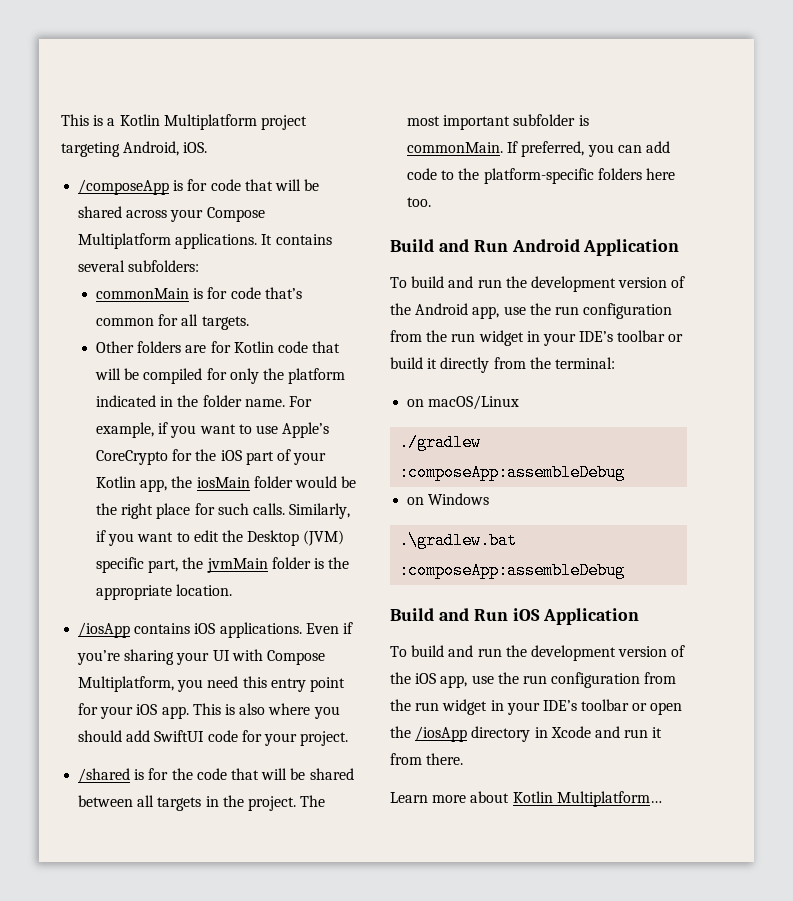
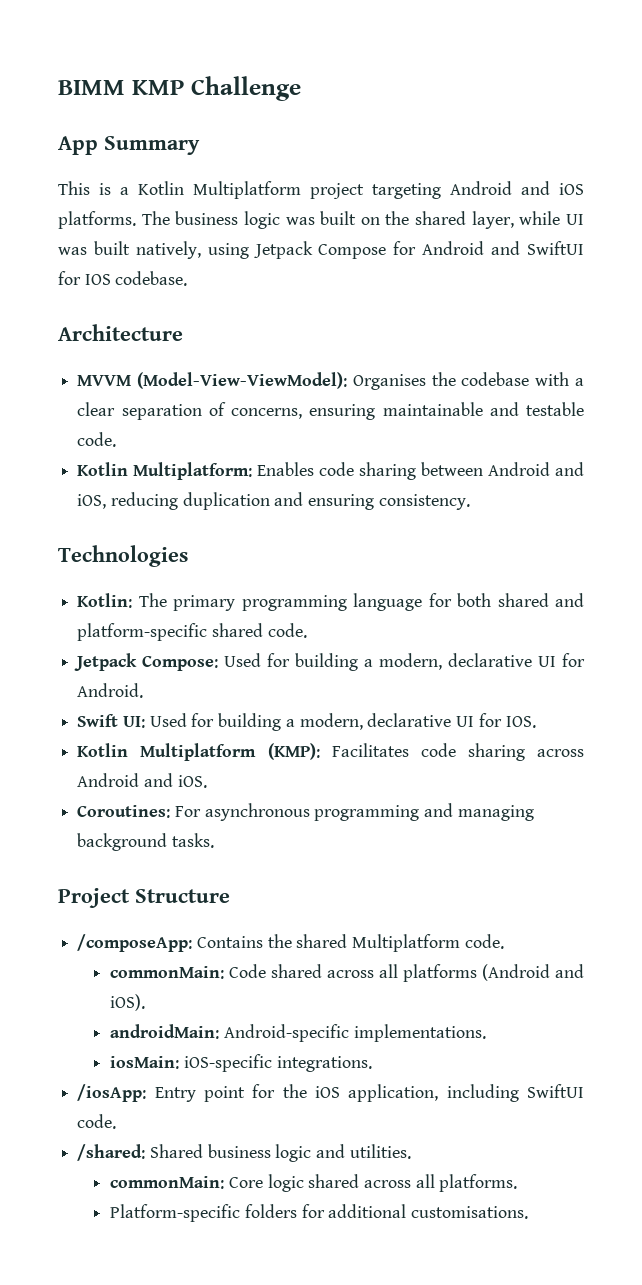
(61, 120) none -> [58,76,302,101] [58,136,200,155] BIMM KMP Challenge // App Summary //
[123,141,208,156] [78,179,320,195] [78,206,265,222] [78,233,332,249] [78,260,200,272] [95,287,302,299] [95,314,249,330] [95,341,341,353] [94,368,346,384] [95,395,312,407] [95,422,330,438] [95,449,327,465] [95,476,357,492] [95,503,351,519] [95,530,345,546] [95,557,350,573] [95,584,233,600] [78,622,353,638] [77,649,325,665] [78,676,345,692] [78,703,340,719] [78,730,349,746] [78,768,354,783] [78,795,326,811] [407,114,589,130] [407,141,670,157] [407,168,675,184] [407,197,432,207] [390,239,680,256] [390,276,686,292] [390,303,673,319] [390,330,684,346] [390,357,615,373] [407,395,520,410] [399,434,482,451] [399,464,626,481] [407,493,490,505] [399,532,518,549] [399,562,626,579] [390,608,640,625] [390,645,686,661] [390,672,677,688] [390,699,683,715] [390,726,663,742] [390,753,464,765] [390,791,662,807] Android, iOS. // /composeApp is for code that will be shared across your Compose Multiplatform applications. It contains several subfolders: // commonMain is for code that’s common for all targets. // Other folders are for Kotlin code that will be compiled for only the platform indicated in the folder name. For example, if you want to use Apple’s CoreCrypto for the iOS part of your Kotlin app, the iosMain folder would be the right place for such calls. Similarly, if you want to edit the Desktop (JVM) specific part, the jvmMain folder is the appropriate location. // /iosApp contains iOS applications. Even if you’re sharing your UI with Compose Multiplatform, you need this entry point for your iOS app. This is also where you should add SwiftUI code for your project. // /shared is for the code that will be shared between all targets in the project. The most important subfolder is commonMain. If preferred, you can add code to the platform-specific folders here too. // Build and Run Android Application // To build and run the development version of the Android app, use the run configuration from the run widget in your IDE’s toolbar or build it directly from the terminal: // on macOS/Linux // ./gradlew :composeApp:assembleDebug // on Windows // .\gradlew.bat :composeApp:assembleDebug // Build and Run iOS Application // To build and run the development version of the iOS app, use the run configuration from the run widget in your IDE’s toolbar or open the /iosApp directory in Xcode and run it from there. // Learn more about Kotlin Multiplatform… -> [450,181,584,195] [58,211,584,229] [58,241,585,259] [58,271,188,286] [58,324,183,341] [77,372,585,390] [77,402,584,420] [77,432,117,447] [77,462,584,480] [77,492,470,510] [58,545,188,567] [77,593,584,611] [77,623,307,641] [74,653,585,671] [77,683,144,698] [77,713,536,731] [77,743,584,761] [77,773,207,788] [77,803,534,821] [77,833,214,851] [58,888,230,908] [77,934,504,952] [110,964,584,982] [110,994,146,1011] [110,1024,486,1042] [110,1054,372,1072] [77,1084,584,1102] [77,1114,117,1129] [77,1144,411,1162] [110,1174,518,1192] [110,1204,528,1222] Android and iOS platforms. The business logic was built on the shared layer, while UI was built natively, using Jetpack Compose for Android and SwiftUI for IOS codebase. // Architecture // MVVM (Model-View-ViewModel): Organises the codebase with a clear separation of concerns, ensuring maintainable and testable code. // Kotlin Multiplatform: Enables code sharing between Android and iOS, reducing duplication and ensuring consistency. // Technologies // Kotlin: The primary programming language for both shared and platform-specific shared code. // Jetpack Compose: Used for building a modern, declarative UI for Android. // Swift UI: Used for building a modern, declarative UI for IOS. // Kotlin Multiplatform (KMP): Facilitates code sharing across Android and iOS. // Coroutines: For asynchronous programming and managing background tasks. // Project Structure // /composeApp: Contains the shared Multiplatform code. // commonMain: Code shared across all platforms (Android and iOS). // androidMain: Android-specific implementations. // iosMain: iOS-specific integrations. // /iosApp: Entry point for the iOS application, including SwiftUI code. // /shared: Shared business logic and utilities. // commonMain: Core logic shared across all platforms. // Platform-specific folders for additional customisations.

